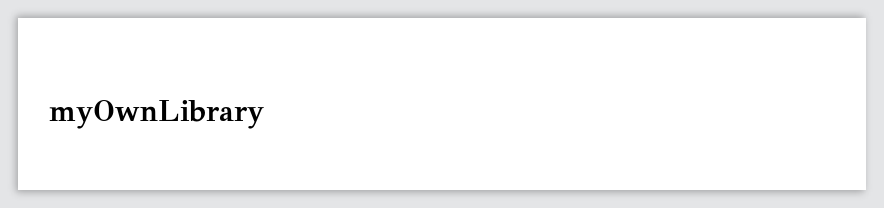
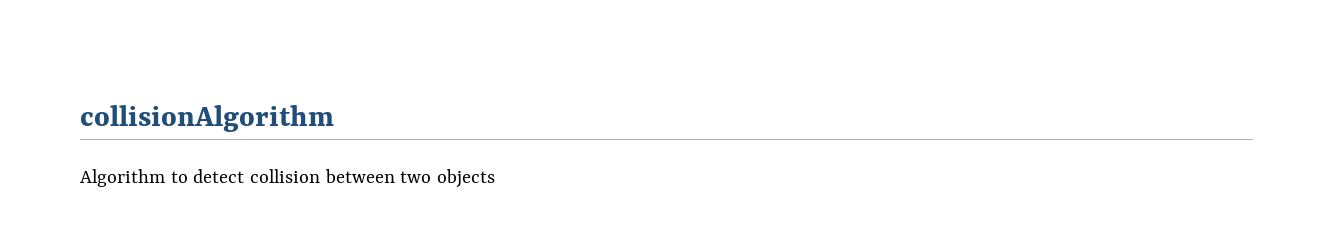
[49,100,264,129] myOwnLibrary -> [80,105,334,132] [80,169,496,188] collisionAlgorithm // Algorithm to detect collision between two objects

